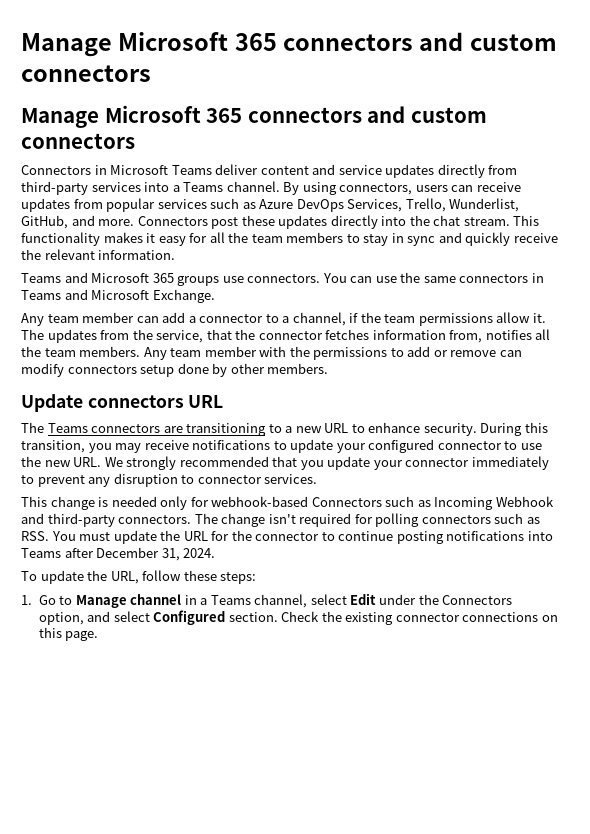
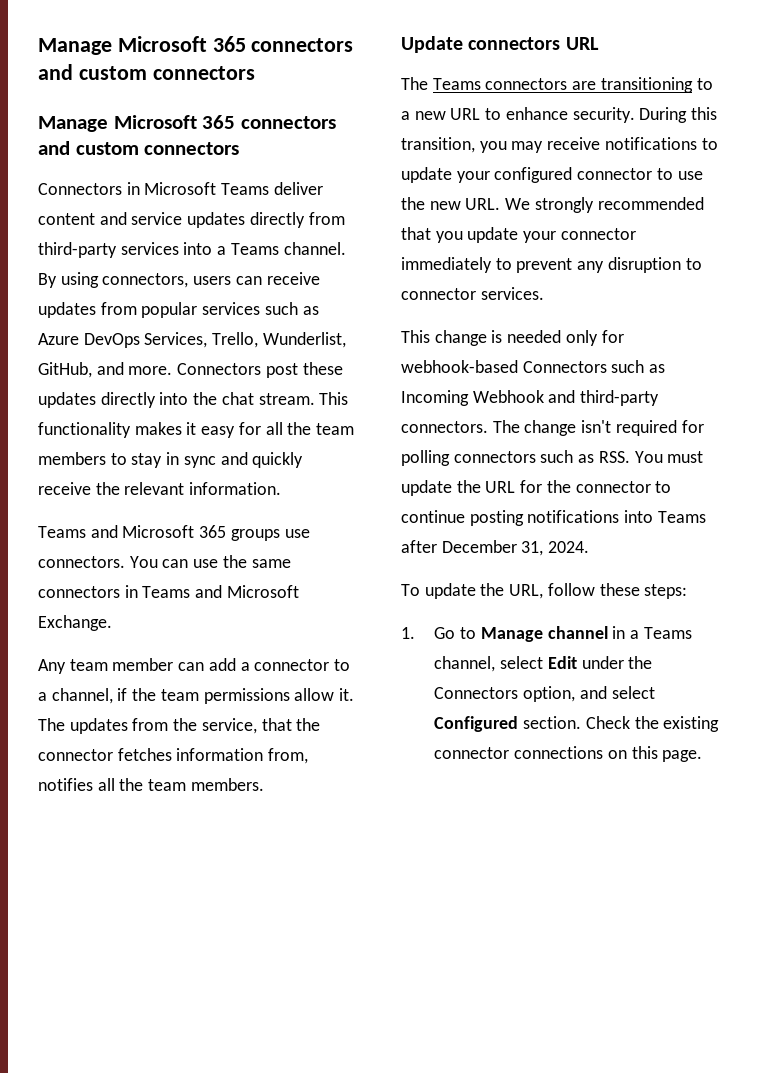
[143,346,522,360] [21,363,329,377] Any team member with the permissions to add or remove can modify connectors setup done by other members. -> (264, 784) none

